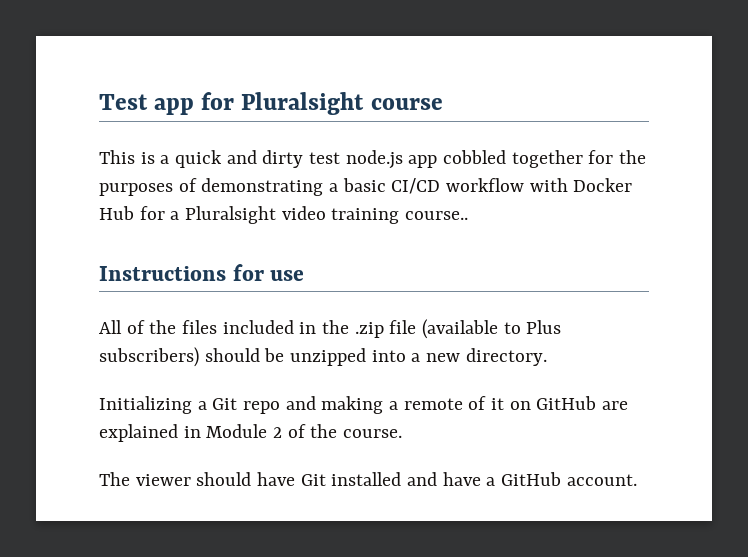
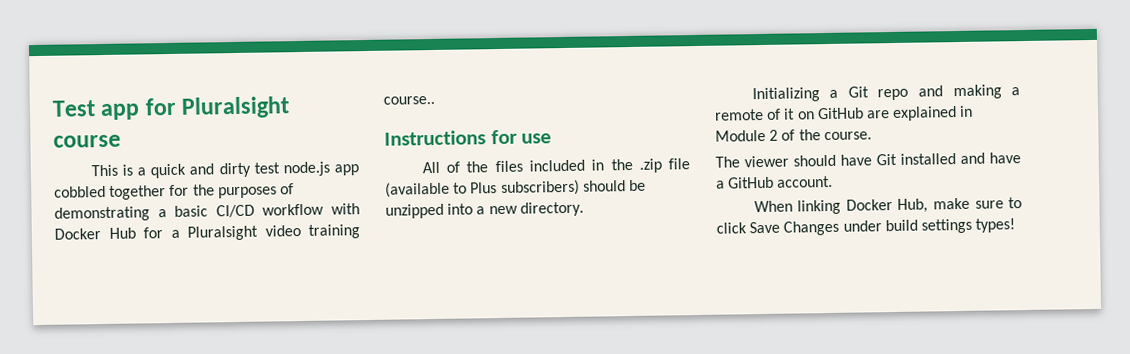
(637, 480) none -> [753,197,1022,215] [716,218,1016,236] // When linking Docker Hub, make sure to click Save Changes under build settings types!

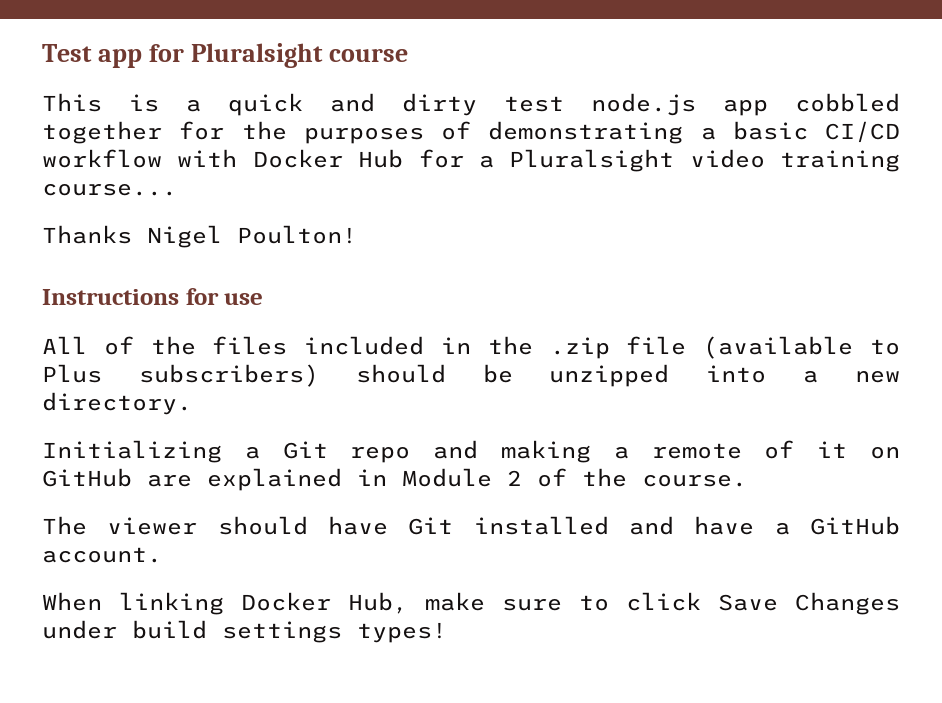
[383,95,435,105] course.. -> [42,183,177,196] [42,225,357,248] course... // Thanks Nigel Poulton!

